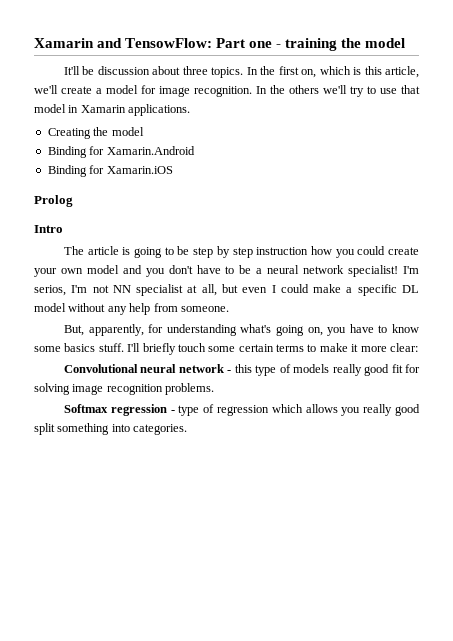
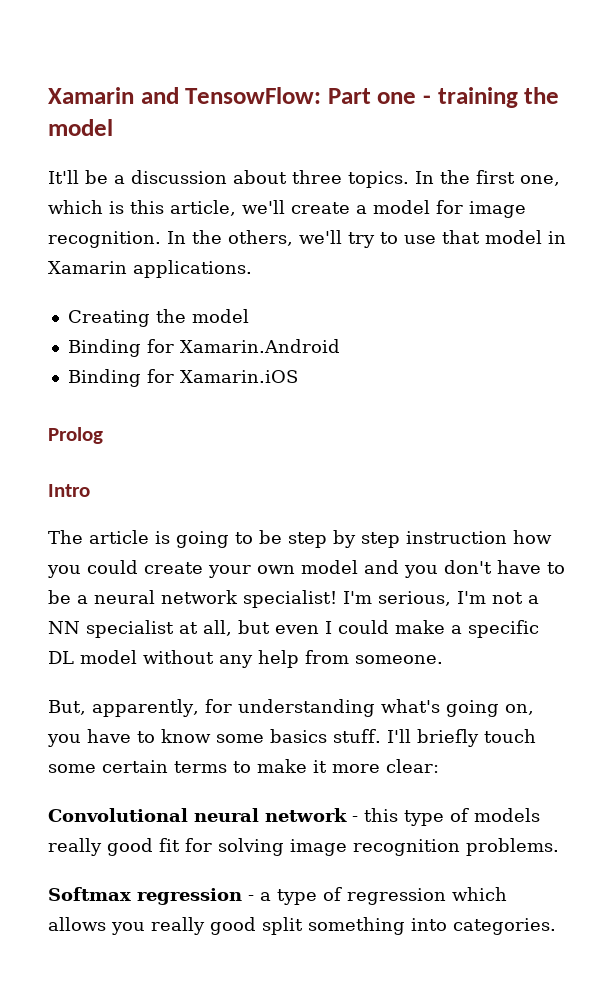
(95, 70) none -> [114,175,125,184] a
[301,69,317,78] on, -> [520,175,560,186] one,
[289,85,319,94] others -> [228,230,293,246] others,
[34,285,66,296] serios, -> [378,591,451,606] serious,
(109, 289) none -> [528,595,539,604] a
(175, 411) none -> [260,892,271,901] a

